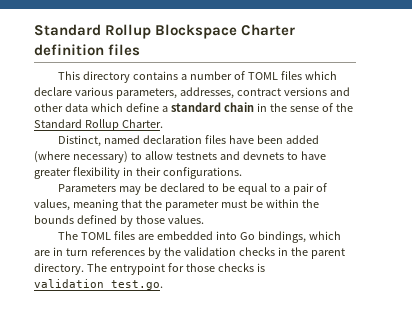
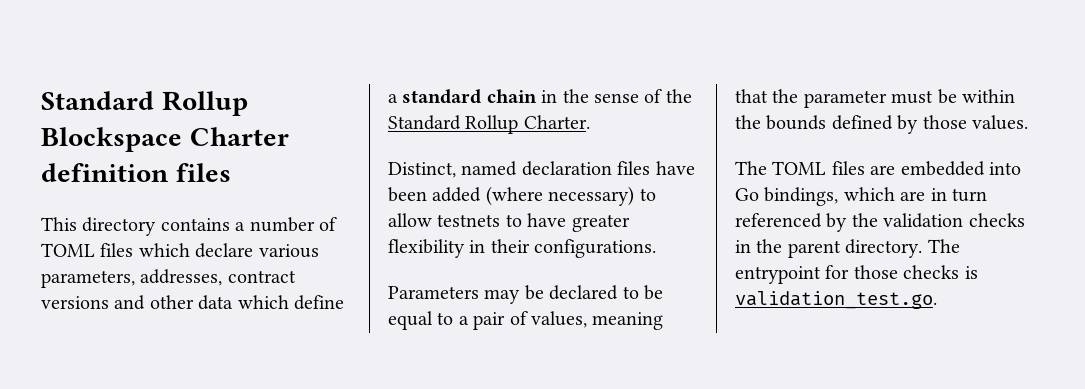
[219,151,284,160] and devnets -> (501, 220) none
[90,247,145,256] references -> [735,213,822,228] referenced

